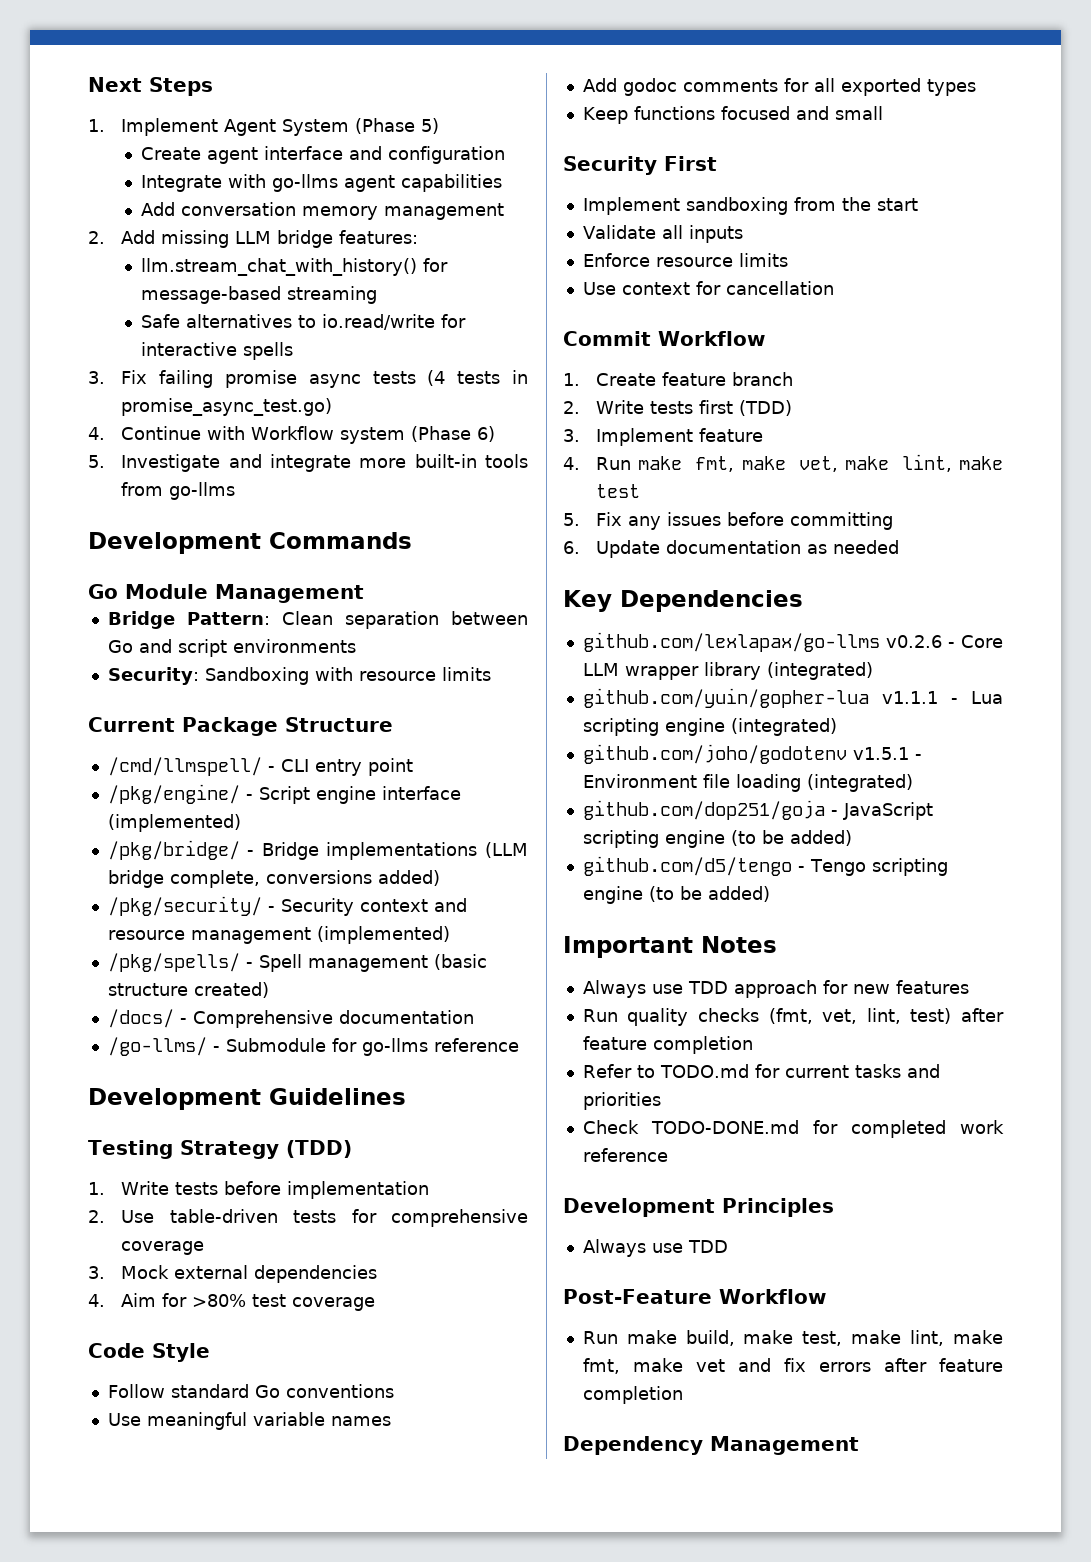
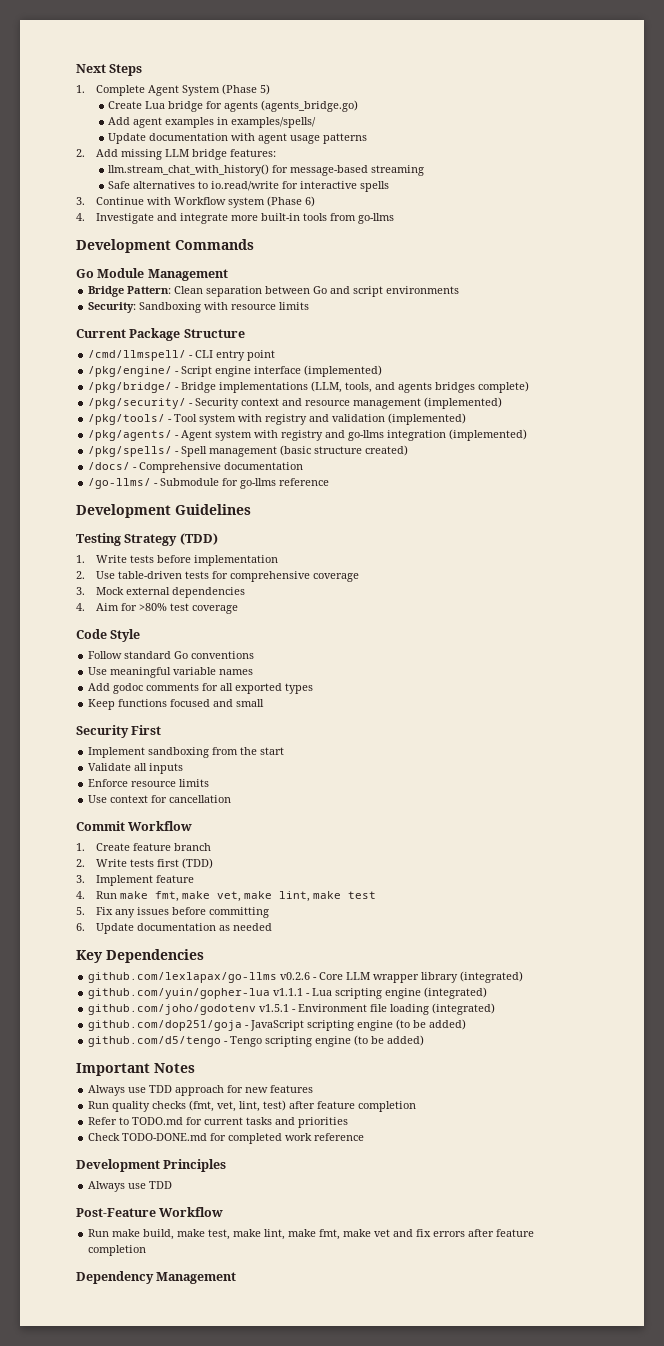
[121,118,219,136] Implement -> [96,85,146,96] Complete
[206,146,505,164] [140,174,502,192] [140,202,504,220] agent interface and configuration // Integrate with go-llms agent capabilities // Add conversation memory management -> [145,100,359,112] [108,117,317,128] [108,133,368,144] Lua bridge for agents (agents_bridge.go) // Add agent examples in examples/spells/ // Update documentation with agent usage patterns
[121,370,529,388] [121,398,333,416] [88,427,105,440] Fix failing promise async tests (4 tests in promise_async_test.go) // 4. -> (85, 201) none
[88,455,105,468] 5. -> [76,213,85,221] 4.
[485,842,528,858] [107,870,440,888] (LLM bridge complete, conversions added) -> [311,381,530,393] (LLM, tools, and agents bridges complete)
(450, 935) none -> [88,413,467,425] [88,429,528,441] // /pkg/tools/ - Tool system with registry and validation (implemented) // /pkg/agents/ - Agent system with registry and go-llms integration (implemented)

